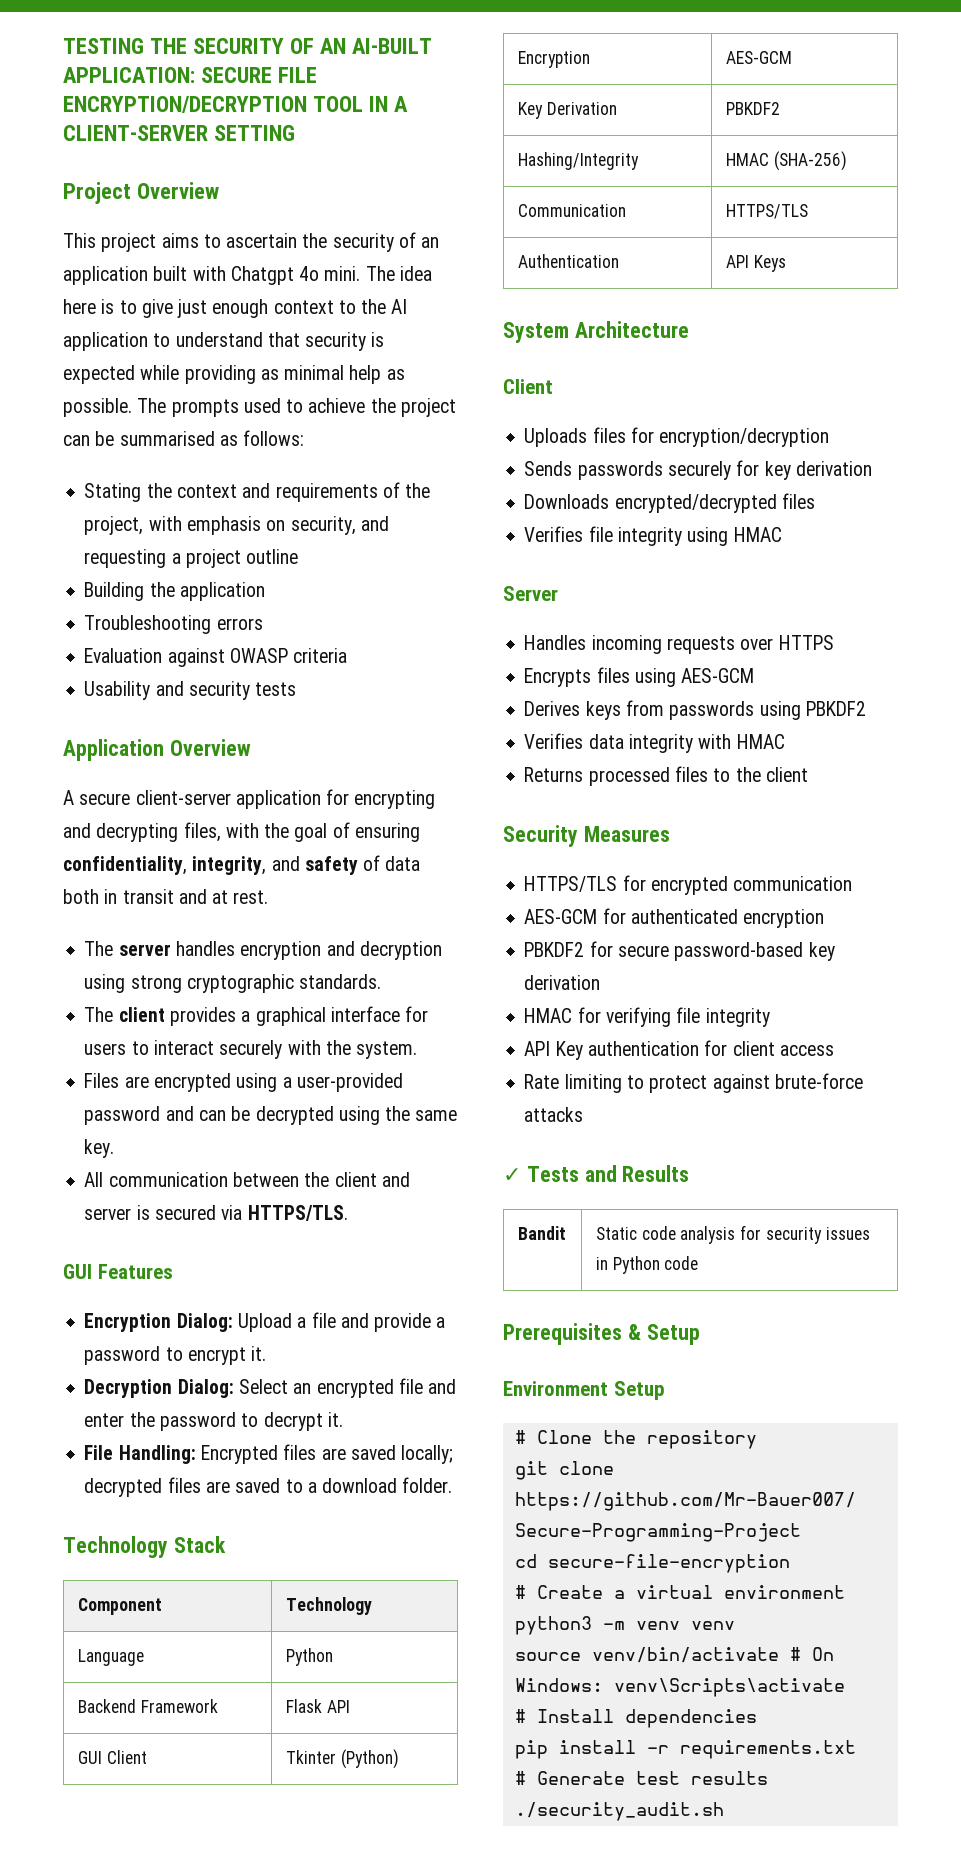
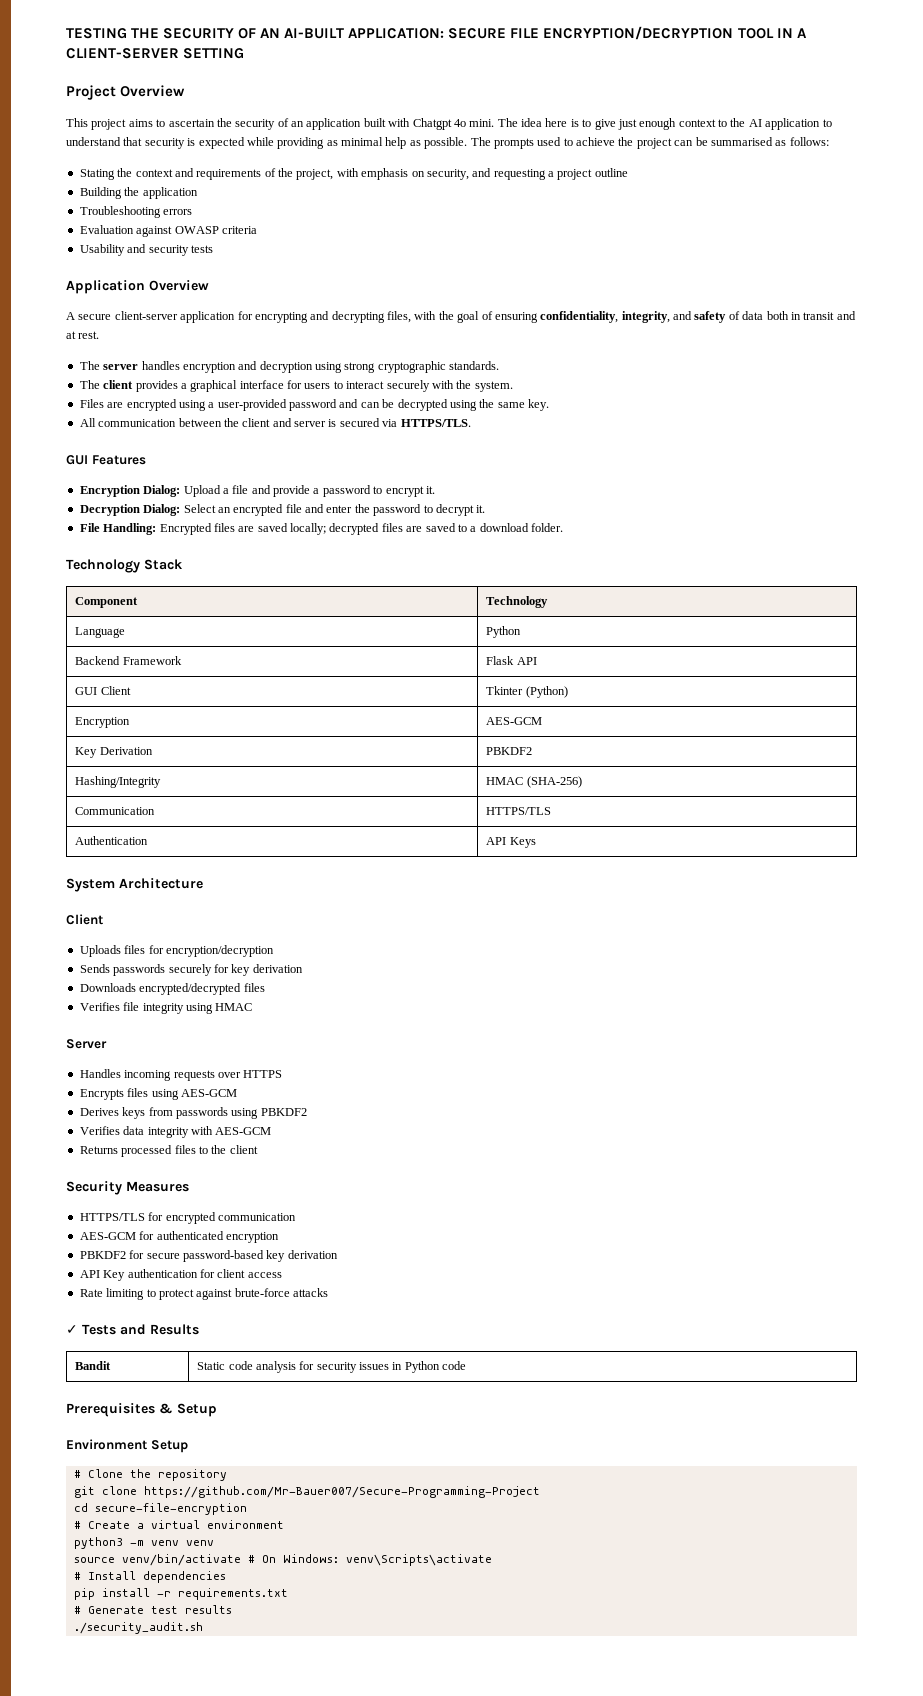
[736,734,785,749] HMAC -> [215,1127,272,1135] AES-GCM
[524,1007,770,1027] // HMAC for verifying file integrity -> (338, 1254) none

